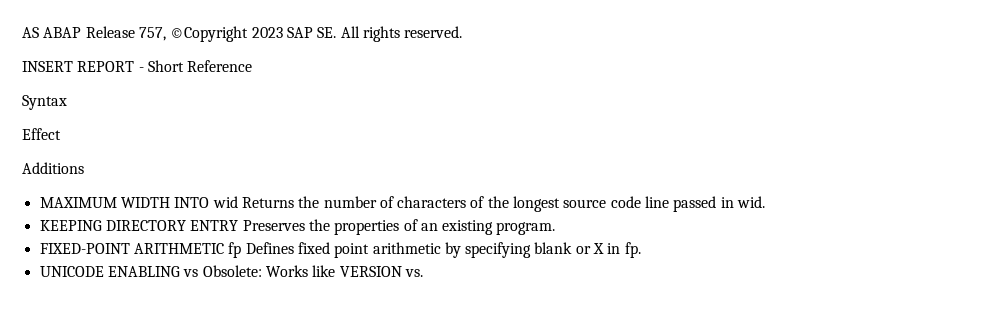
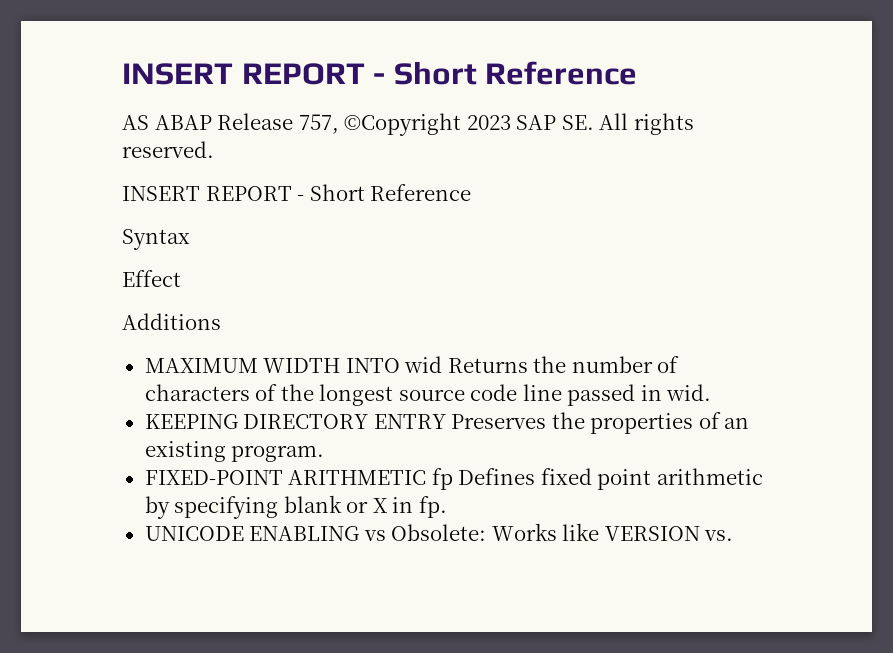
(22, 32) none -> [122,61,638,85] INSERT REPORT - Short Reference //

